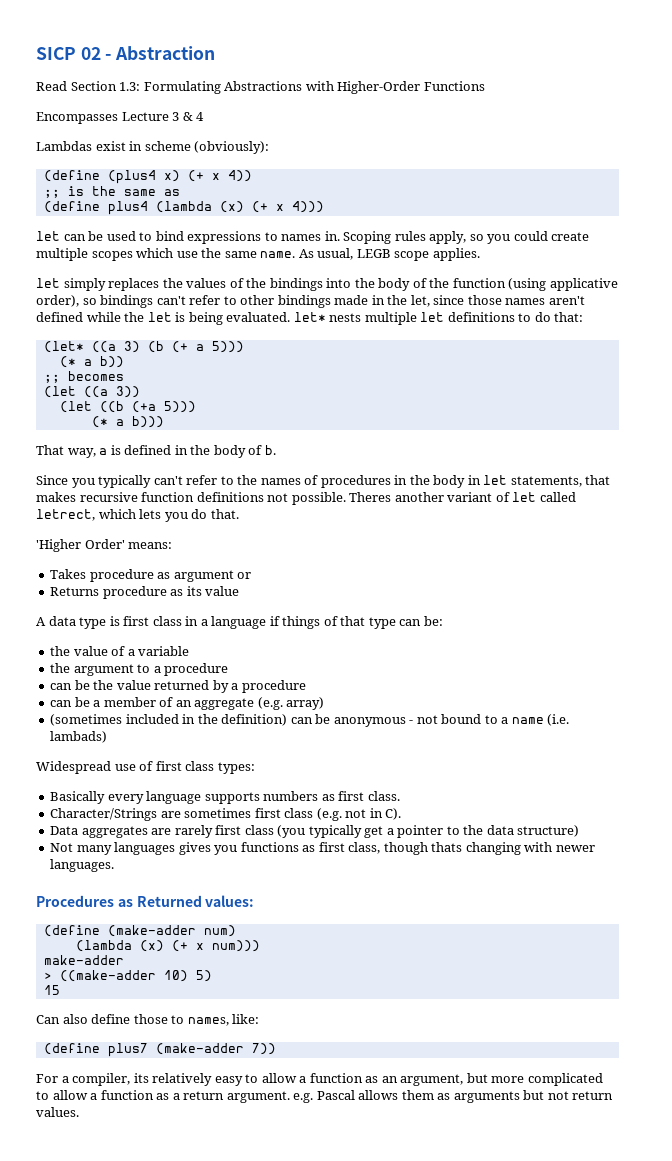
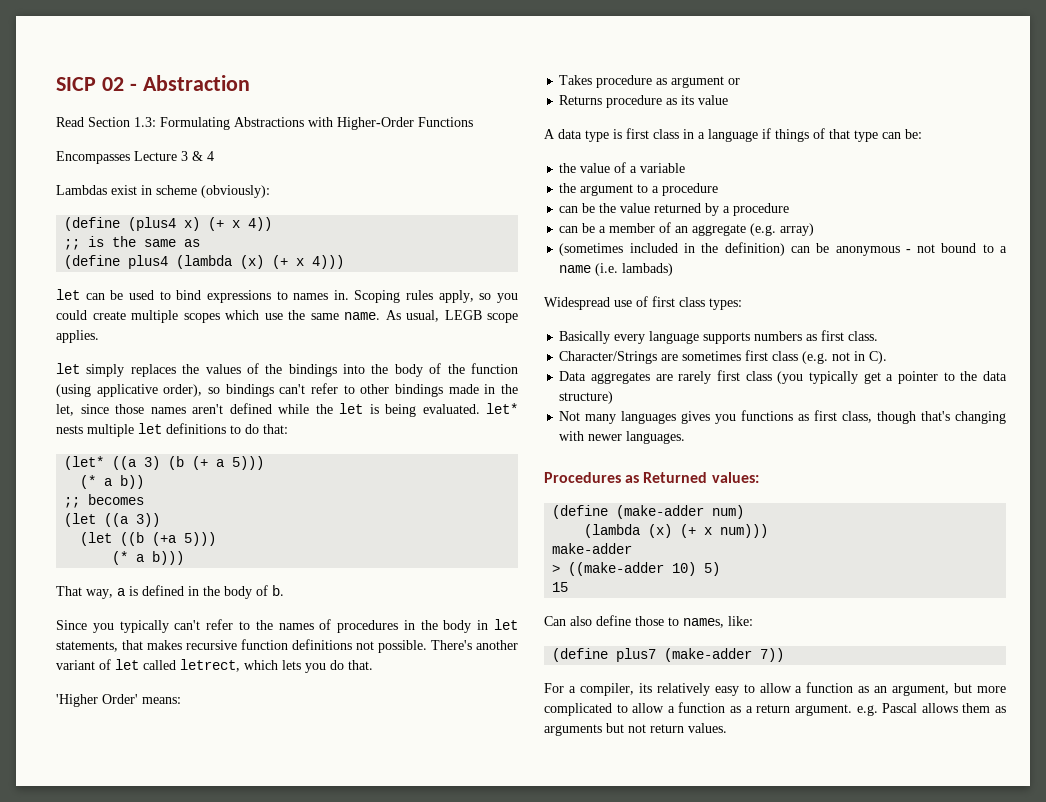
[349,492,392,502] Theres -> [431,640,472,650] There's
[431,842,463,852] thats -> [921,411,951,421] that's

